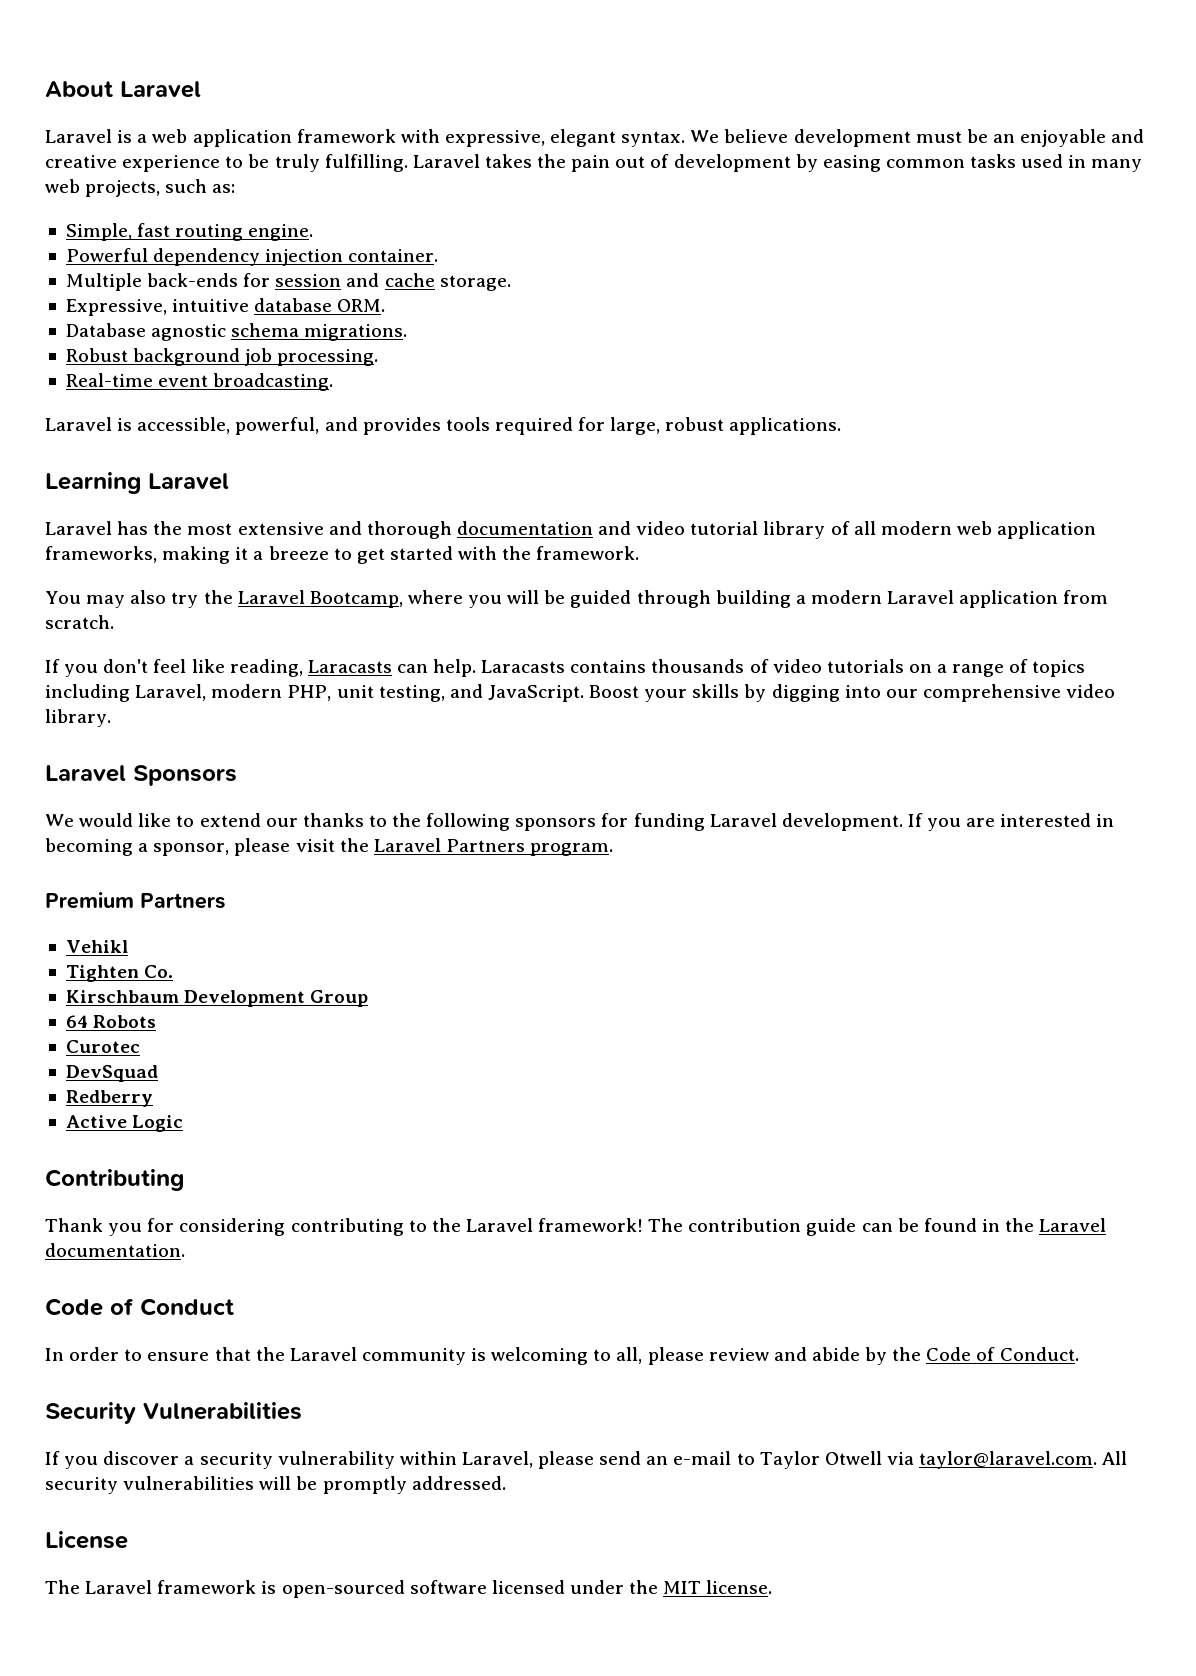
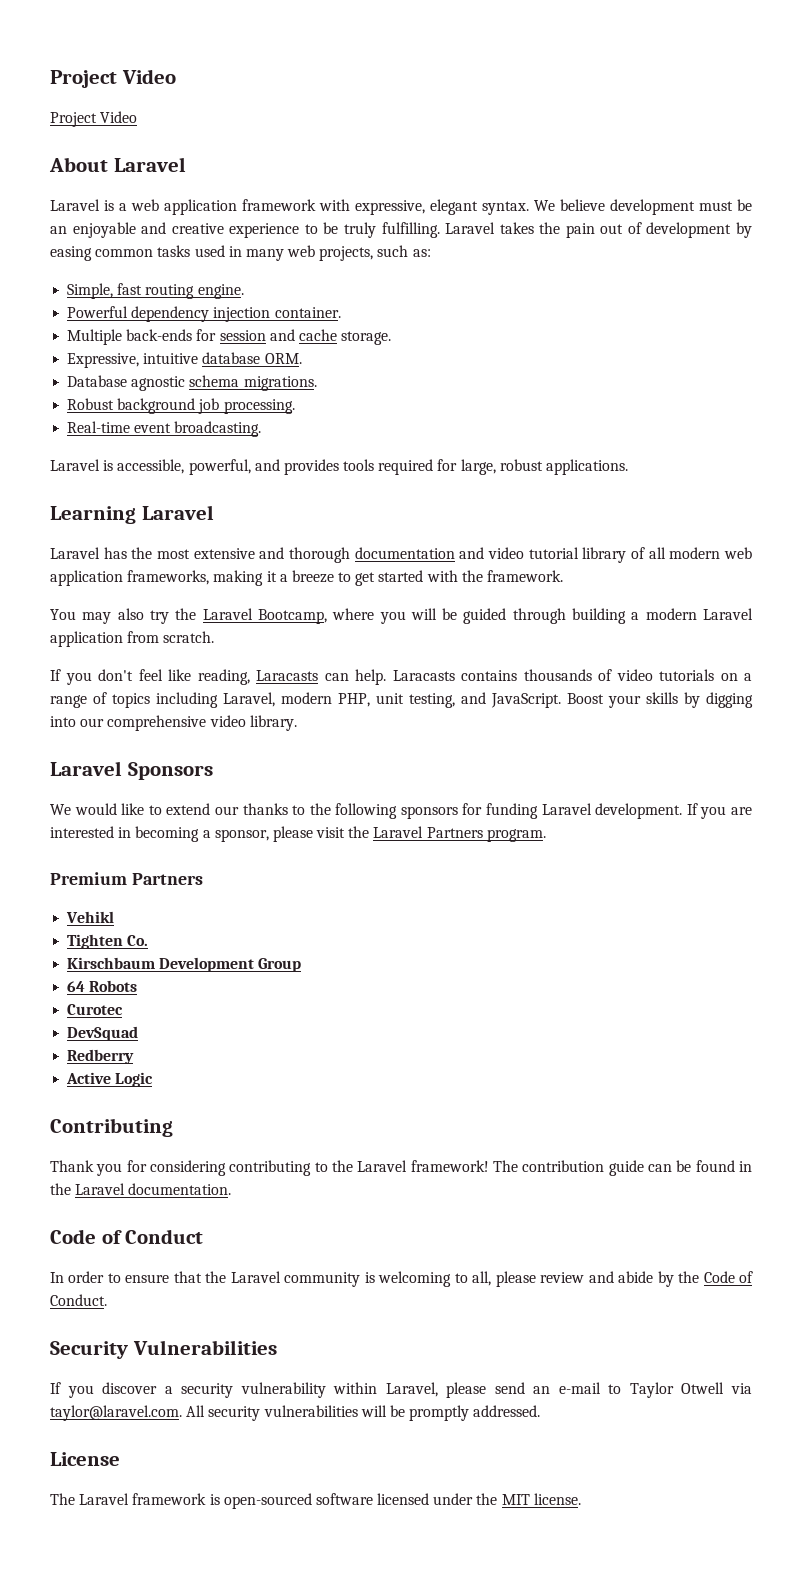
(45, 89) none -> [50,69,176,88] [50,111,138,127] Project Video // Project Video //

